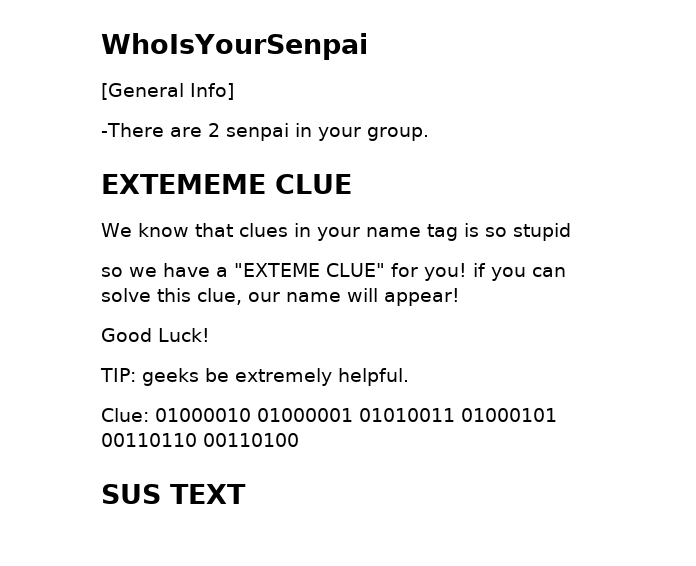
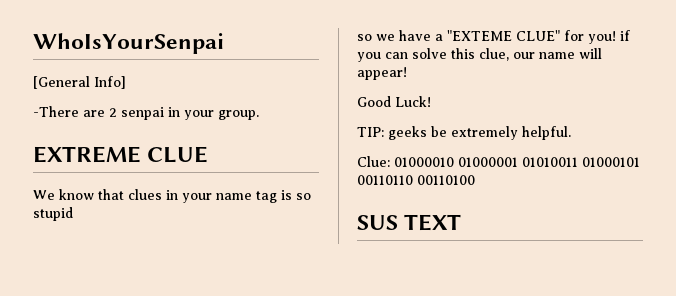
[101,174,266,194] EXTEMEME -> [33,146,141,163] EXTREME

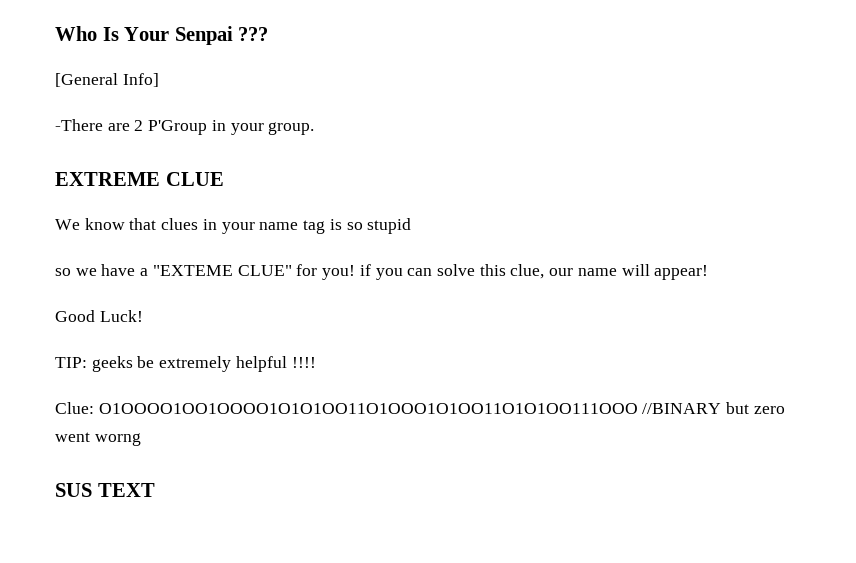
[33,33,224,54] WhoIsYourSenpai -> [55,26,269,45] Who Is Your Senpai ???
[121,107,164,120] senpai -> [148,120,208,135] P'Group
[522,126,571,140] helpful. -> [235,356,316,372] helpful !!!!
[394,157,640,167] [357,175,475,185] 01000010 01000001 01010011 01000101 00110110 00110100 -> [98,402,785,414] [55,432,141,446] O1OOOO1OO1OOOO1O1O1OO11O1OOO1O1OO11O1O1OO111OOO //BINARY but zero went worng

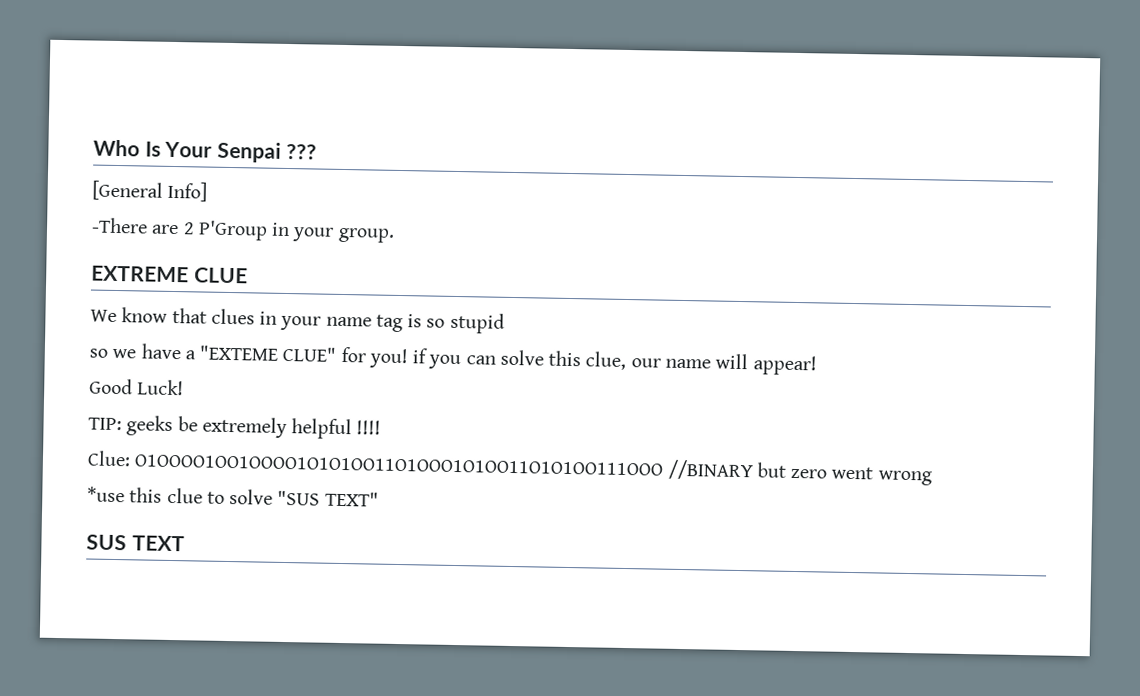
[94,433,141,446] worng -> [877,470,932,486] [87,486,379,507] wrong // *use this clue to solve "SUS TEXT"

